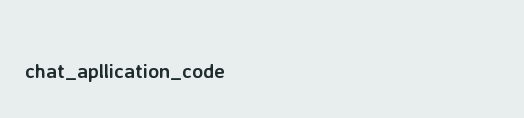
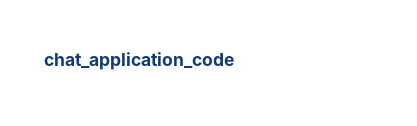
[25,64,225,82] chat_apllication_code -> [44,52,234,70] chat_application_code

